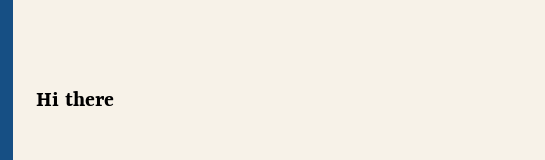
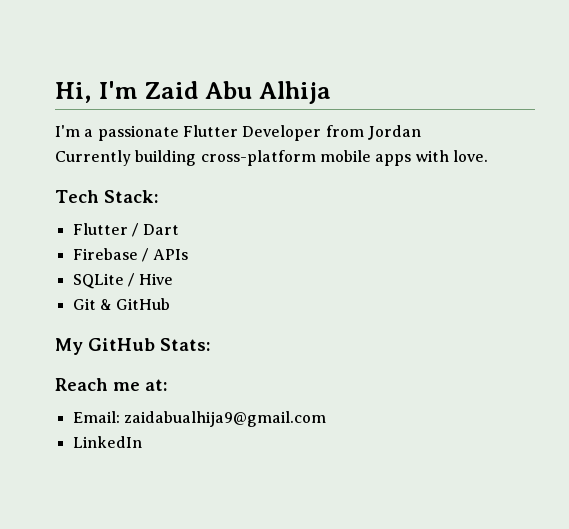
[36,91,115,106] Hi there -> [55,81,331,104] [55,125,421,141] [55,150,488,166] [55,190,159,203] [72,223,180,237] [72,248,189,262] [72,273,174,289] [72,298,171,310] [55,338,211,355] [55,378,168,391] [72,411,326,427] [72,436,142,448] Hi, I'm Zaid Abu Alhija // I'm a passionate Flutter Developer from Jordan // Currently building cross-platform mobile apps with love. // Tech Stack: // Flutter / Dart // Firebase / APIs // SQLite / Hive // Git & GitHub // My GitHub Stats: // Reach me at: // Email: zaidabualhija9@gmail.com // LinkedIn

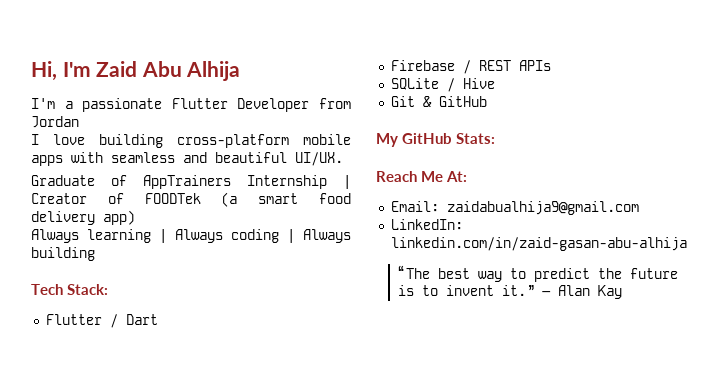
[55,150,131,166] Currently -> [31,134,85,145] I love
[452,150,488,162] love. -> [111,152,343,166] [31,175,351,189] [31,192,352,207] [31,210,135,225] [31,229,351,243] [31,247,95,261] seamless and beautiful UI/UX. // Graduate of AppTrainers Internship | Creator of FOODTek (a smart food delivery app) // Always learning | Always coding | Always building
(149, 255) none -> [478,60,511,71] REST
[113,379,168,391] me at: -> [421,171,468,182] Me At:
[72,436,142,448] LinkedIn -> [390,219,463,230] [390,237,687,251] [397,265,678,282] [397,285,622,299] LinkedIn: linkedin.com/in/zaid-gasan-abu-alhija // “The best way to predict the future is to invent it.” – Alan Kay

